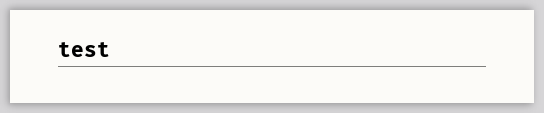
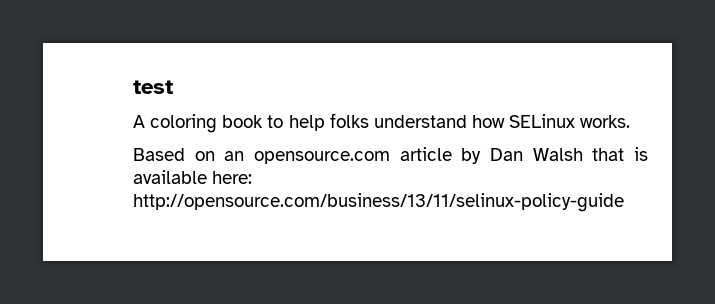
(110, 49) none -> [133,113,631,133] [133,147,649,164] [133,170,253,184] [133,193,624,212] // A coloring book to help folks understand how SELinux works. // Based on an opensource.com article by Dan Walsh that is available here: http://opensource.com/business/13/11/selinux-policy-guide

